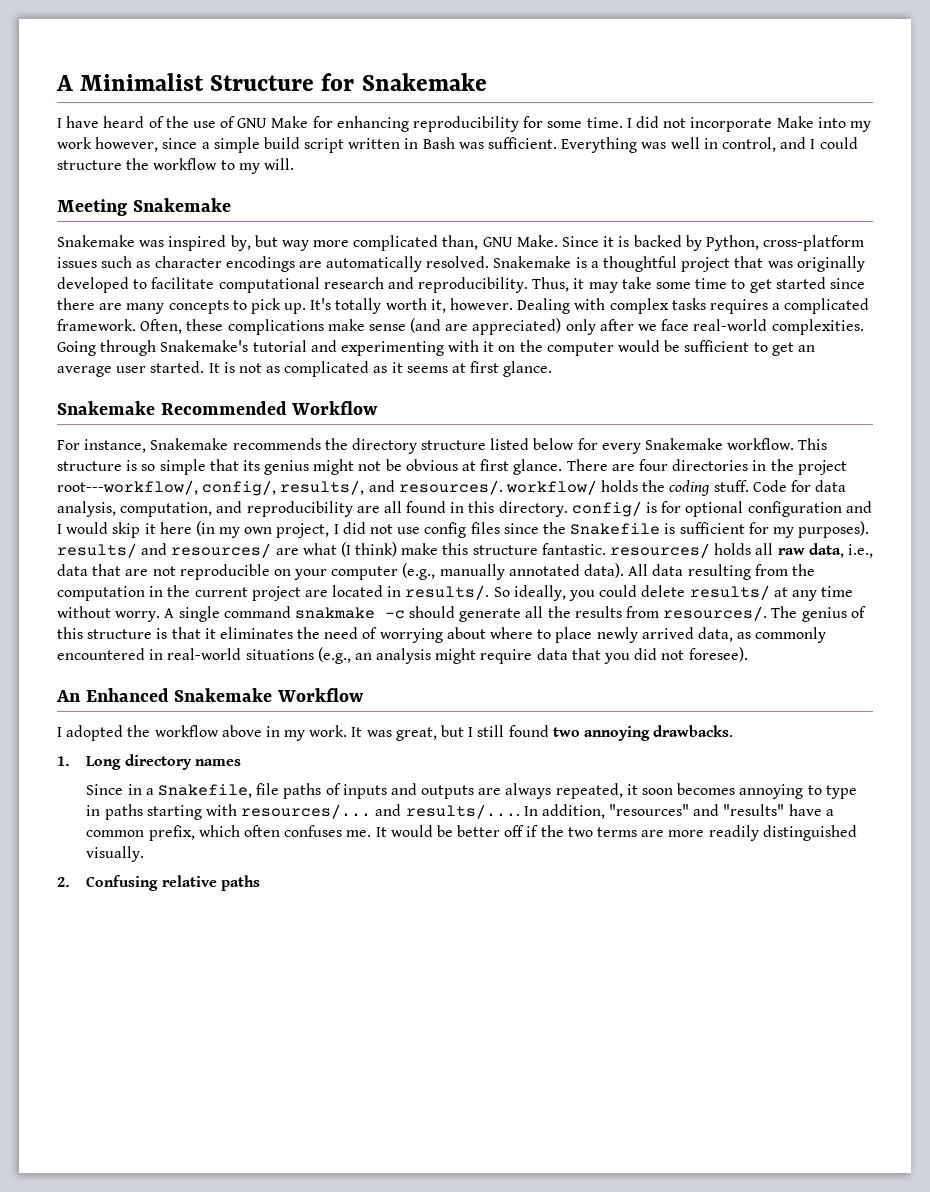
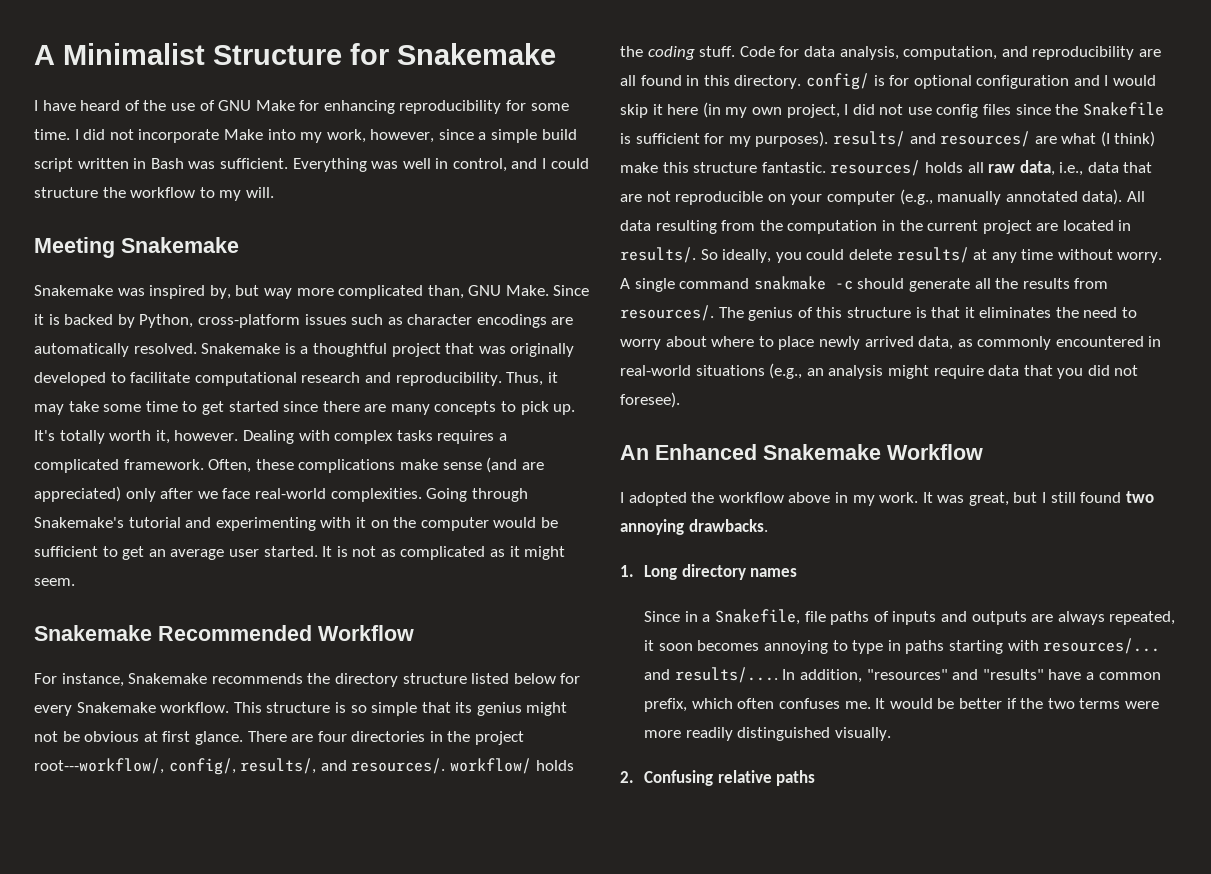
[57,137,92,149] work -> [326,129,366,143] work,
[406,361,553,377] seems at first glance. -> [524,546,566,560] [34,578,75,586] might seem.
[362,627,443,643] of worrying -> [1122,307,1138,318] [620,339,661,350] to worry
[504,825,525,837] off -> (1003, 703) none
[641,830,665,837] are -> [1124,701,1159,709] were

